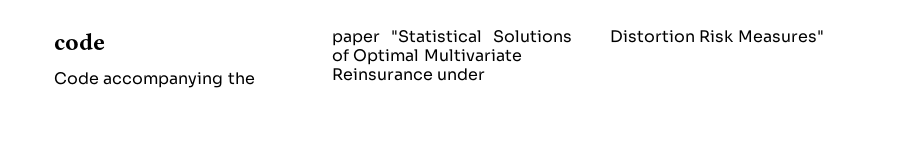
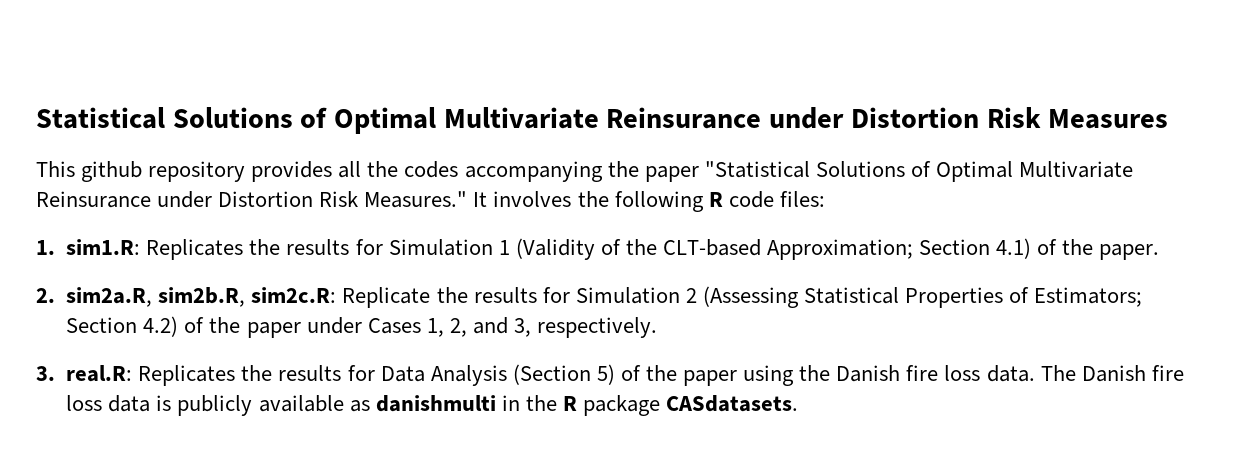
[54,33,105,50] [54,72,99,85] code // Code -> [36,107,1169,134] [36,161,459,182] Statistical Solutions of Optimal Multivariate Reinsurance under Distortion Risk Measures // This github repository provides all the codes
[737,30,824,43] Measures" -> [364,191,825,212] [36,238,1160,260] [36,286,1143,308] [66,316,658,338] [36,364,1184,386] [66,395,799,416] Measures." It involves the following R code files: // 1. sim1.R: Replicates the results for Simulation 1 (Validity of the CLT-based Approximation; Section 4.1) of the paper. // 2. sim2a.R, sim2b.R, sim2c.R: Replicate the results for Simulation 2 (Assessing Statistical Properties of Estimators; Section 4.2) of the paper under Cases 1, 2, and 3, respectively. // 3. real.R: Replicates the results for Data Analysis (Section 5) of the paper using the Danish fire loss data. The Danish fire loss data is publicly available as danishmulti in the R package CASdatasets.

